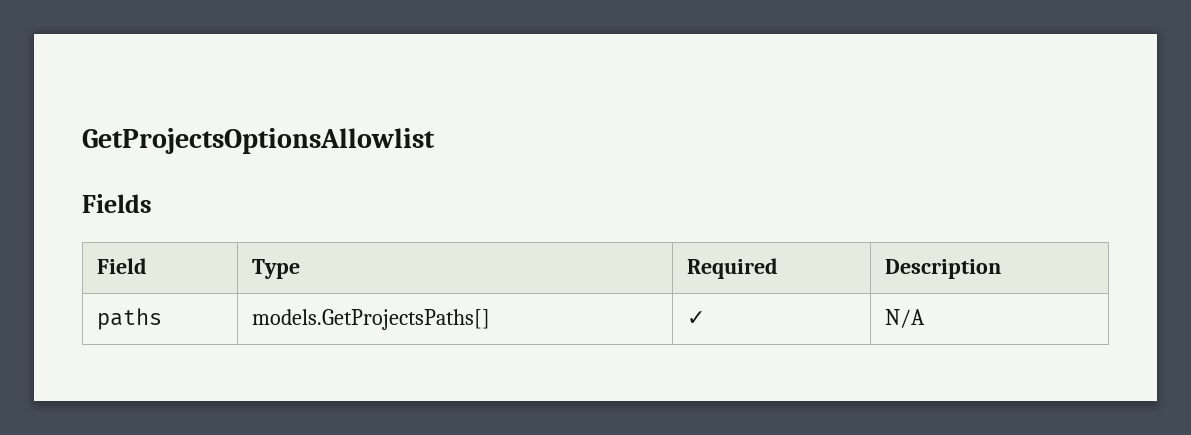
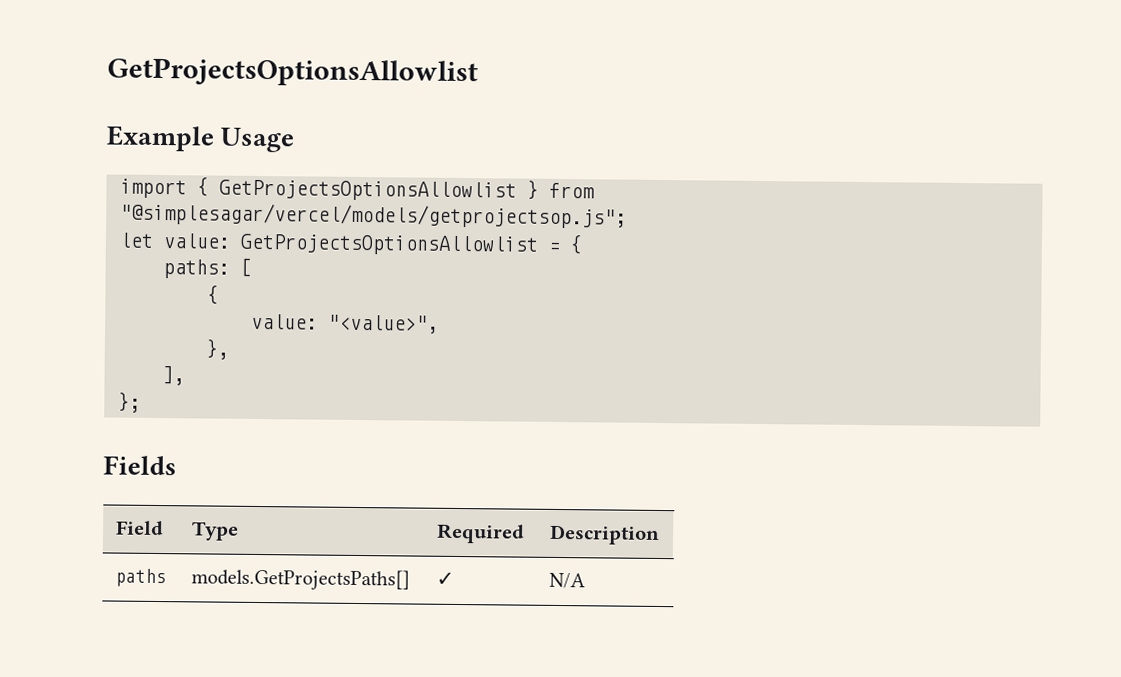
[82,128,435,154] GetProjectsOptionsAllowlist -> [107,57,478,88] [106,125,296,153] [119,176,595,202] [119,202,627,229] [118,232,583,256] [162,257,252,279] [206,284,219,305] [250,313,439,334] [205,338,229,360] [161,365,185,386] [117,391,141,413] GetProjectsOptionsAllowlist // Example Usage // import { GetProjectsOptionsAllowlist } from "@simplesagar/vercel/models/getprojectsop.js"; // let value: GetProjectsOptionsAllowlist = { // paths: [ // { // value: "<value>", // }, // ], // };

